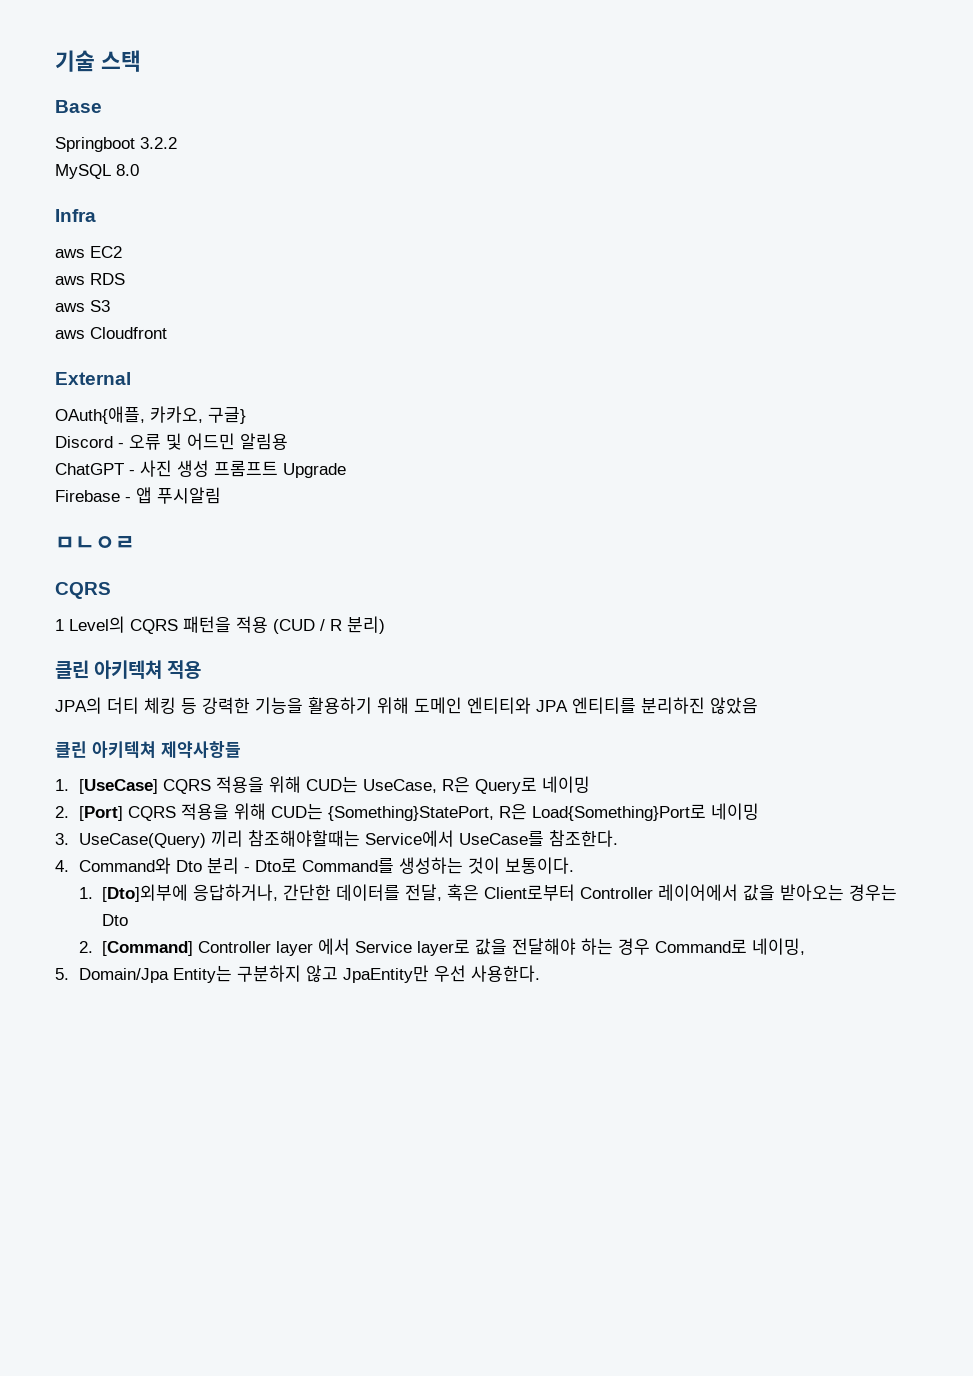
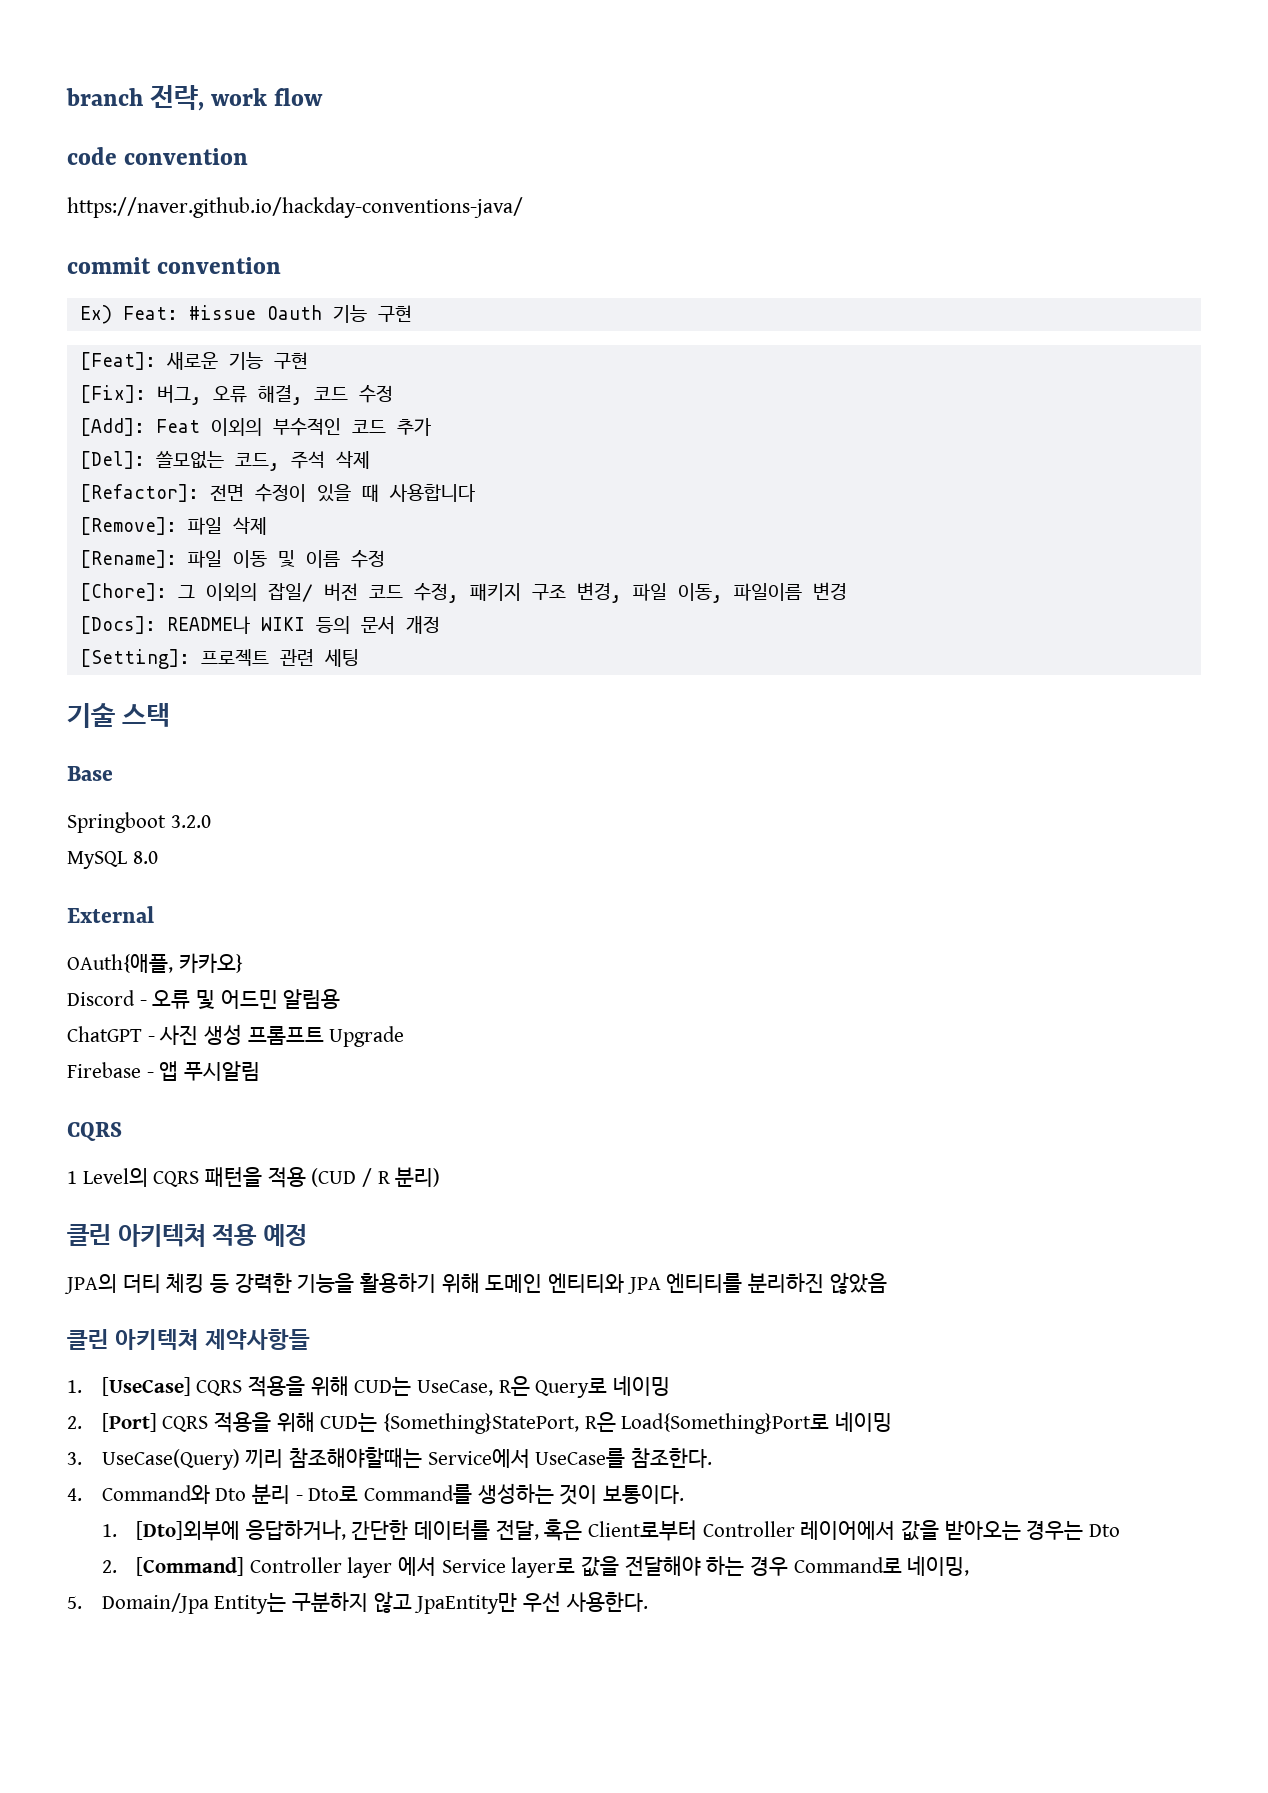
(55, 61) none -> [66,85,324,111] [67,147,249,165] [67,197,523,218] [67,257,282,274] [79,305,412,324] [79,352,308,370] [79,385,393,405] [79,418,431,436] [79,451,370,471] [79,484,475,502] [79,517,267,535] [79,550,385,568] [79,582,847,603] [79,616,440,634] [79,649,359,669] branch 전략, work flow // code convention // https://naver.github.io/hackday-conventions-java/ // commit convention // Ex) Feat: #issue Oauth 기능 구현 // [Feat]: 새로운 기능 구현 // [Fix]: 버그, 오류 해결, 코드 수정 // [Add]: Feat 이외의 부수적인 코드 추가 // [Del]: 쓸모없는 코드, 주석 삭제 // [Refactor]: 전면 수정이 있을 때 사용합니다 // [Remove]: 파일 삭제 // [Rename]: 파일 이동 및 이름 수정 // [Chore]: 그 이외의 잡일/ 버전 코드 수정, 패키지 구조 변경, 파일 이동, 파일이름 변경 // [Docs]: README나 WIKI 등의 문서 개정 // [Setting]: 프로젝트 관련 세팅 //
[140,137,177,149] 3.2.2 -> [170,815,211,828] 3.2.0
[55,209,96,222] [55,246,122,258] [55,273,125,285] [55,300,110,312] [55,327,167,339] // Infra // aws EC2 // aws RDS // aws S3 // aws Cloudfront -> (158, 857) none
[150,406,246,424] 카카오, 구글} -> [178,953,243,973] 카카오}
[55,536,135,550] // ㅁㄴㅇㄹ -> (261, 1071) none
(202, 669) none -> [262,1224,307,1247] 예정

